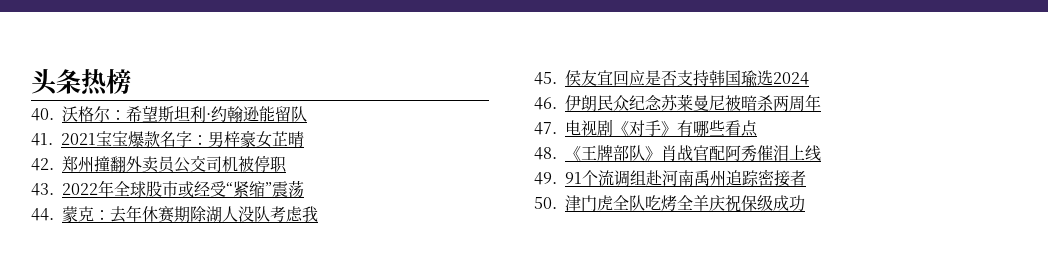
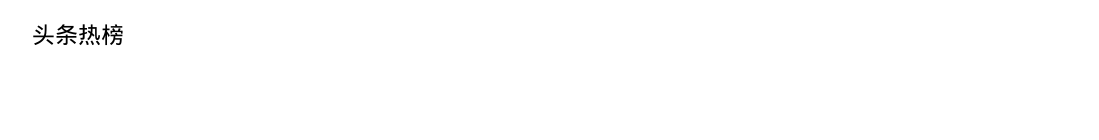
[31,105,307,123] [31,130,304,148] [31,155,287,173] [31,180,304,198] [31,205,318,223] [534,70,809,87] [534,94,821,112] [534,119,758,137] [534,145,821,162] [534,169,806,187] [534,195,805,212] // 40.沃格尔：希望斯坦利·约翰逊能留队 // 41. 2021宝宝爆款名字：男梓豪女芷晴 // 42.郑州撞翻外卖员公交司机被停职 // 43. 2022年全球股市或经受“紧缩”震荡 // 44.蒙克：去年休赛期除湖人没队考虑我 // 45.侯友宜回应是否支持韩国瑜选2024 // 46.伊朗民众纪念苏莱曼尼被暗杀两周年 // 47.电视剧《对手》有哪些看点 // 48.《王牌部队》肖战官配阿秀催泪上线 // 49. 91个流调组赴河南禹州追踪密接者 // 50.津门虎全队吃烤全羊庆祝保级成功 -> (124, 35) none

